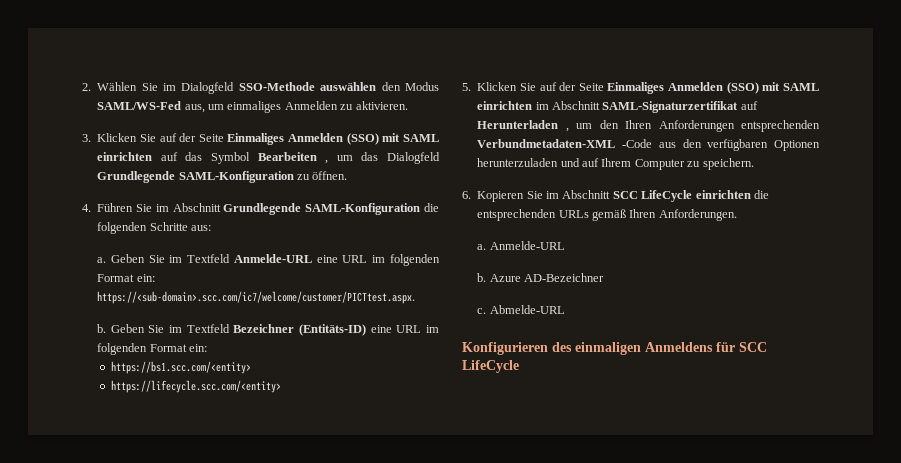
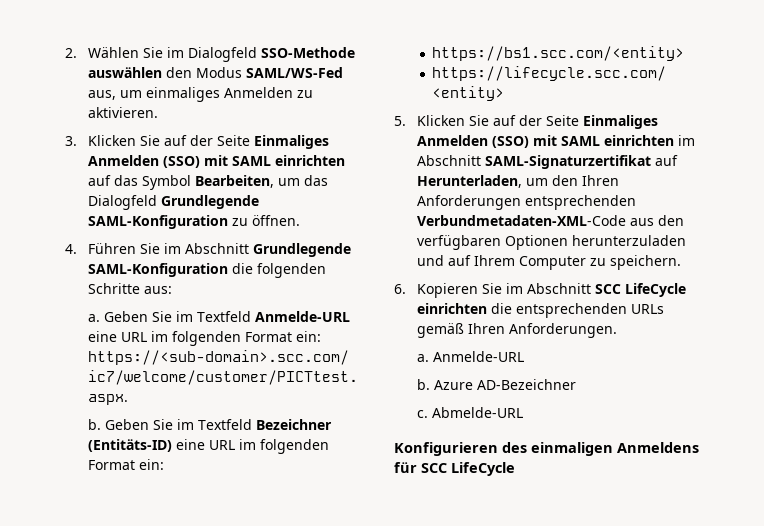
[257,152,329,164] Bearbeiten , -> [194,175,274,188] Bearbeiten,
[477,120,569,132] Herunterladen , -> [416,175,522,188] Herunterladen,
[477,139,652,148] Verbundmetadaten-XML -Code -> [416,215,626,226] Verbundmetadaten-XML-Code

